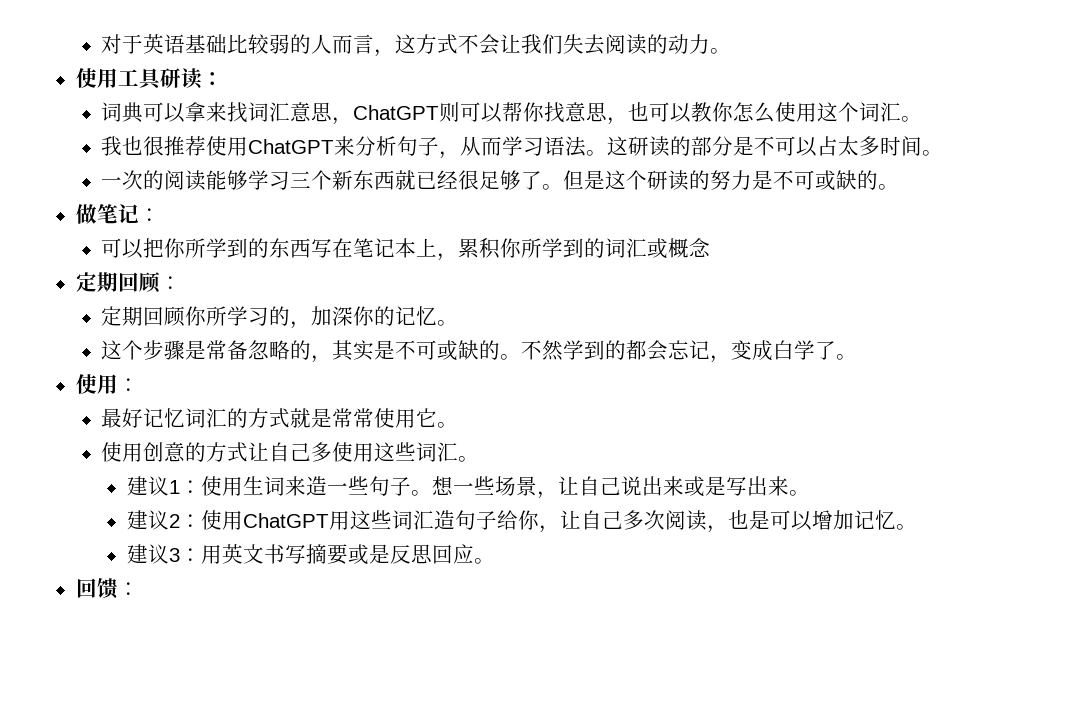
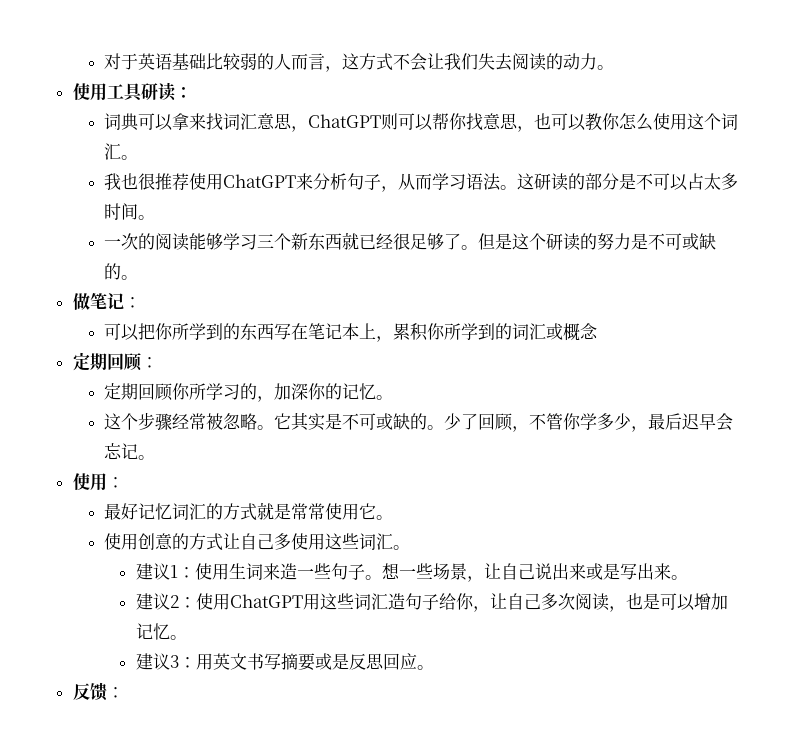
[185,340,333,363] 是常备忽略的， -> [172,413,292,430] 经常被忽略。它
[521,340,837,363] 不然学到的都会忘记，变成白学了 -> [444,413,734,432] [104,443,139,460] 少了回顾，不管你学多少，最后迟早会忘记
[75,578,97,598] 回 -> [72,683,90,700] 反

